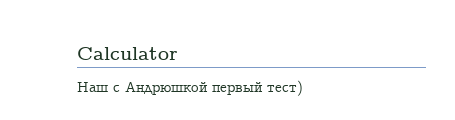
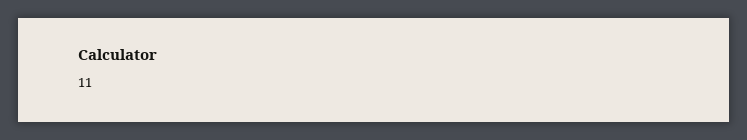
[77,80,303,96] Наш с Андрюшкой первый тест) -> [78,78,92,87] 11

